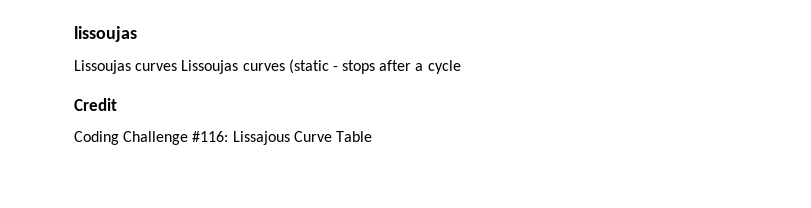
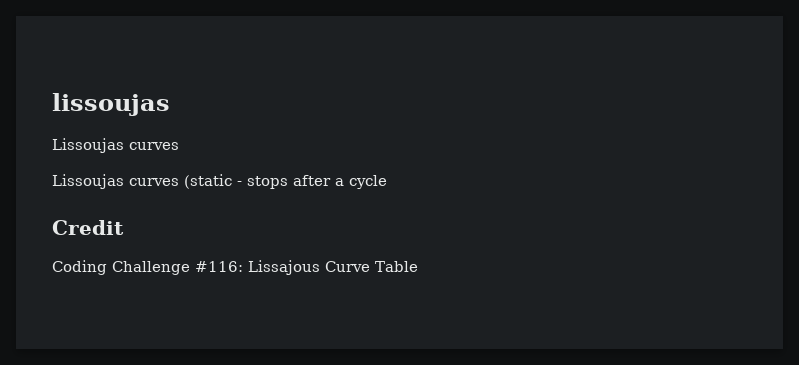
(178, 67) none -> (179, 146) //

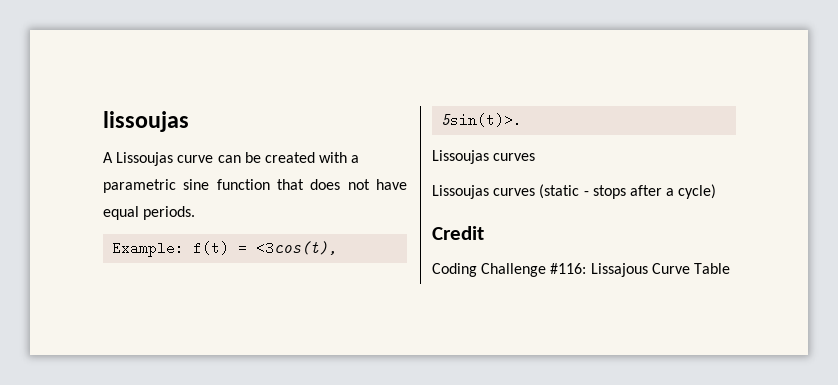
(170, 104) none -> [103,152,360,166] [103,179,407,193] [103,206,196,220] [112,241,338,257] [441,113,523,127] // A Lissoujas curve can be created with a parametric sine function that does not have equal periods. // Example: f(t) = <3cos(t), 5sin(t)>.
[349,175,387,189] cycle -> [678,184,717,199] cycle)

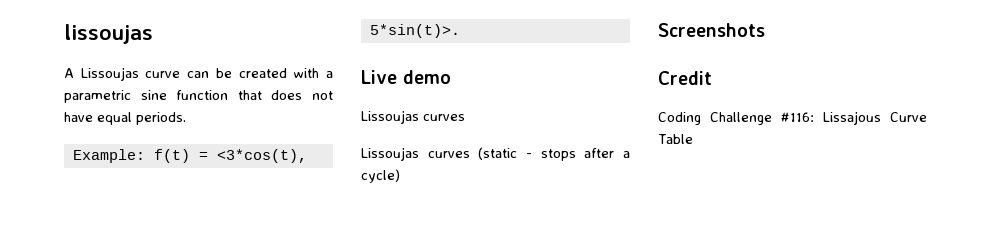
[256,241,338,255] [441,113,523,127] <3cos(t), 5sin(t)>. -> [216,149,307,163] [369,24,460,38] [361,70,451,84] <3*cos(t), 5*sin(t)>. // Live demo
(717, 191) none -> [658,23,765,37] // Screenshots

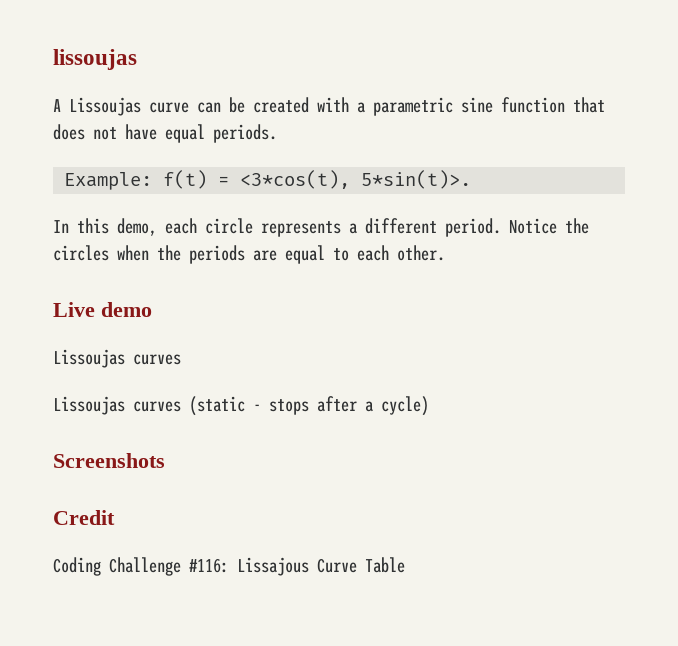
(460, 31) none -> [53,218,589,237] [53,245,445,264] // In this demo, each circle represents a different period. Notice the circles when the periods are equal to each other.

